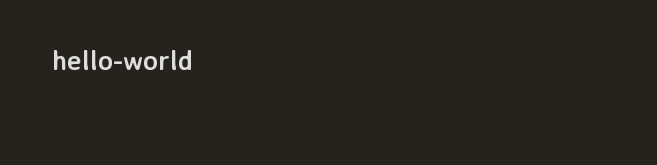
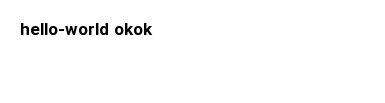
(193, 60) none -> [113,23,153,35] okok

